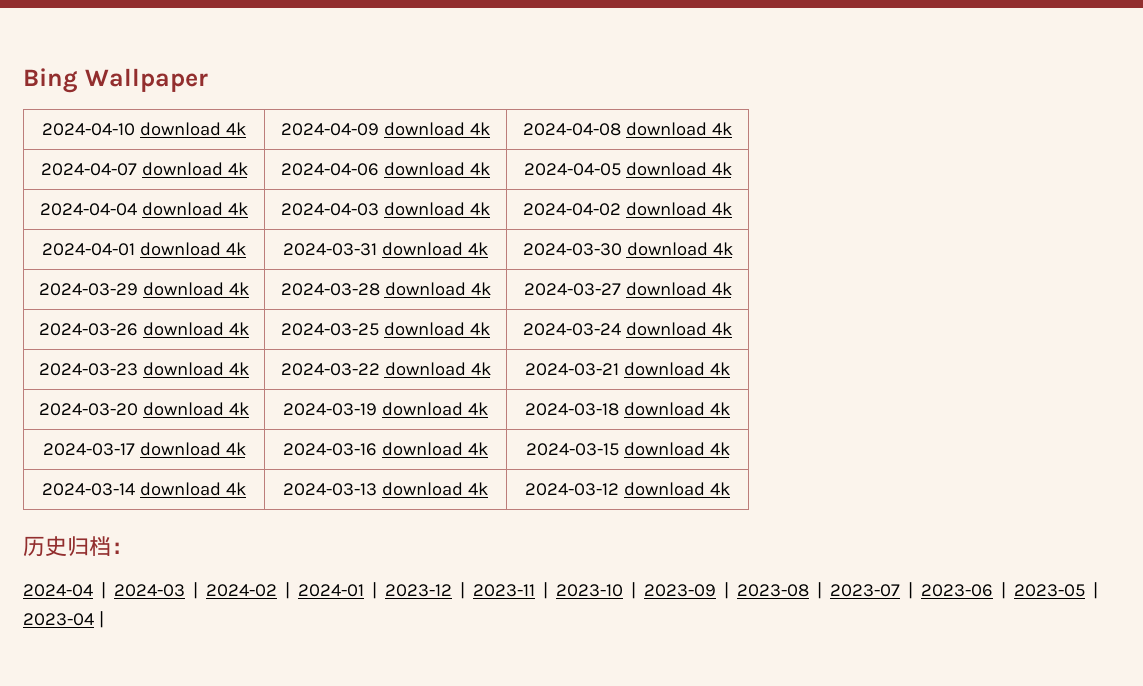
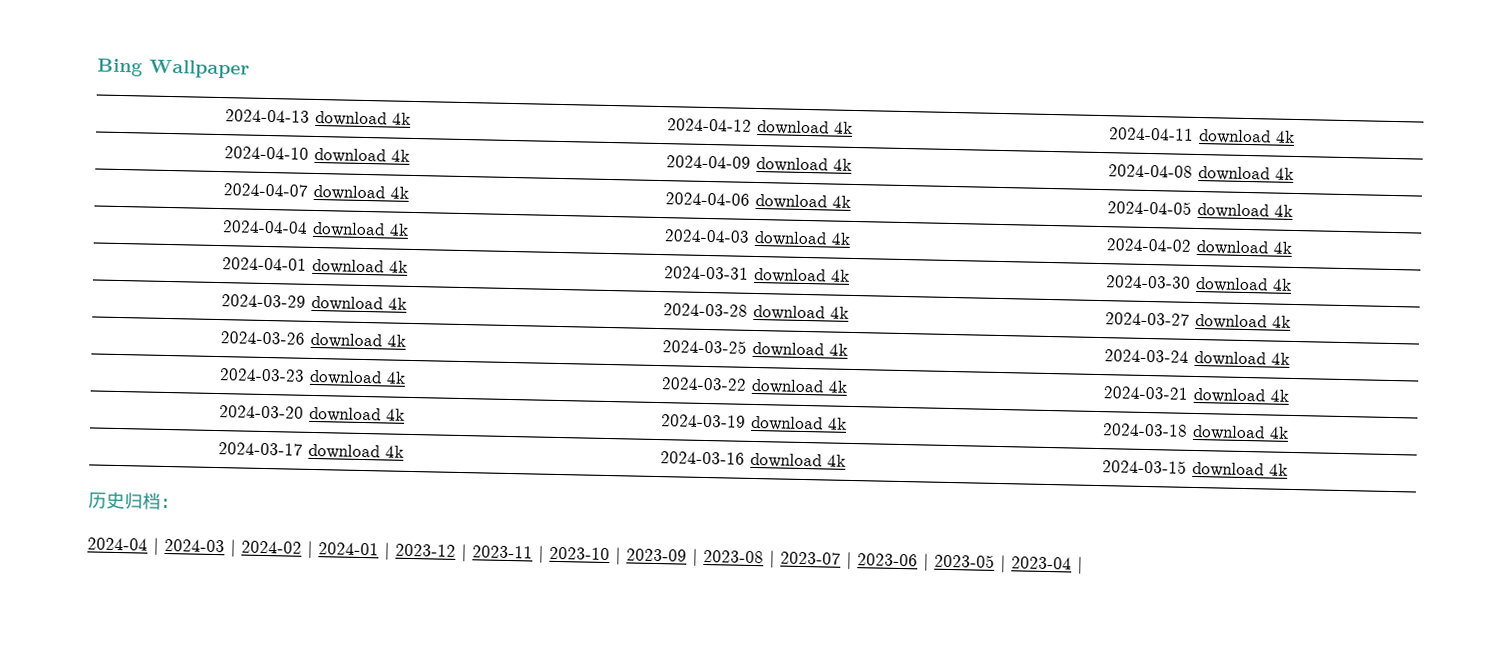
(208, 80) none -> [225,109,411,127] [667,118,853,136] [1109,127,1295,145] // 2024-04-13 download 4k | 2024-04-12 download 4k | 2024-04-11 download 4k
[42,482,246,496] [283,482,488,496] [525,482,730,496] // 2024-03-14 download 4k | 2024-03-13 download 4k | 2024-03-12 download 4k -> (1288, 469) none

